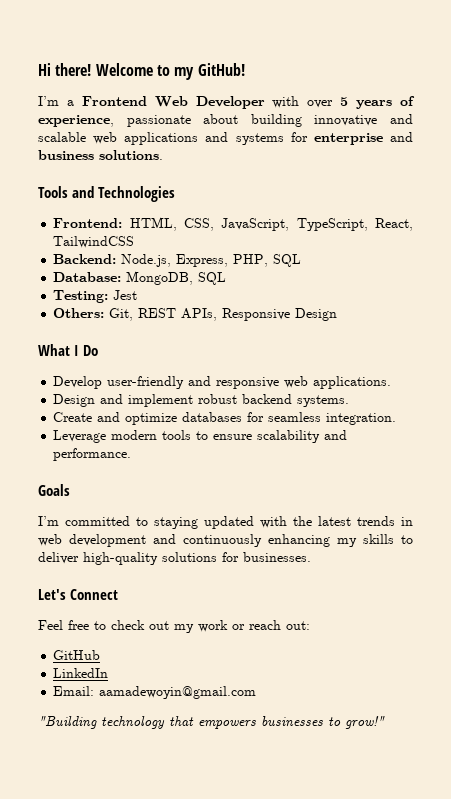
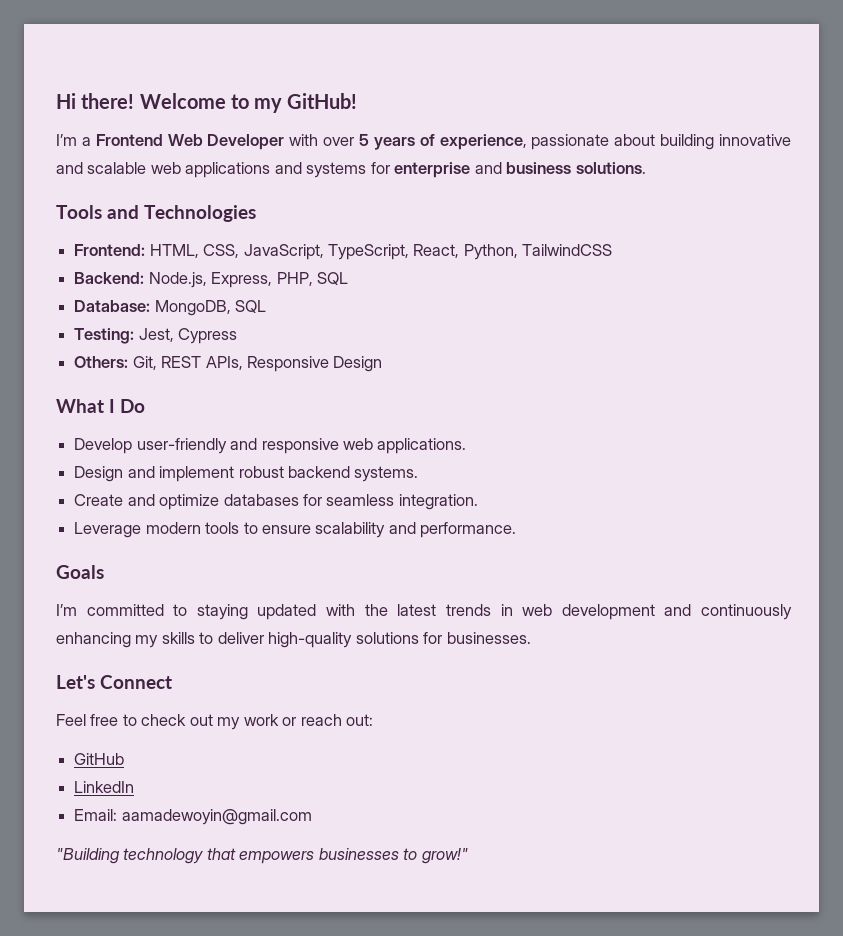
(413, 224) none -> [463,244,518,260] Python,
[113,290,138,300] Jest -> [138,328,238,344] Jest, Cypress

